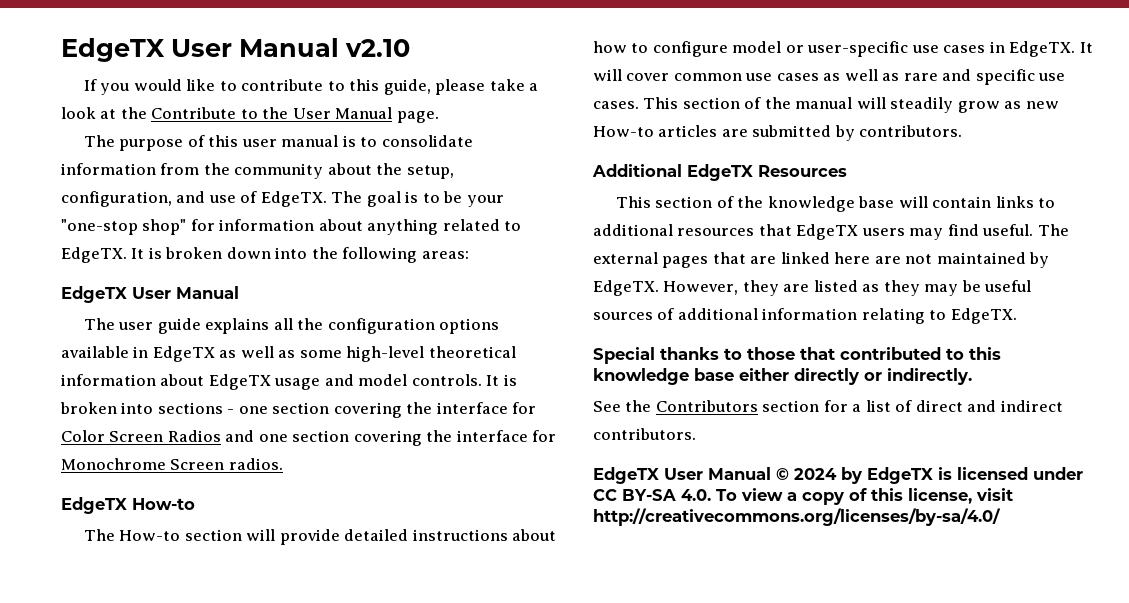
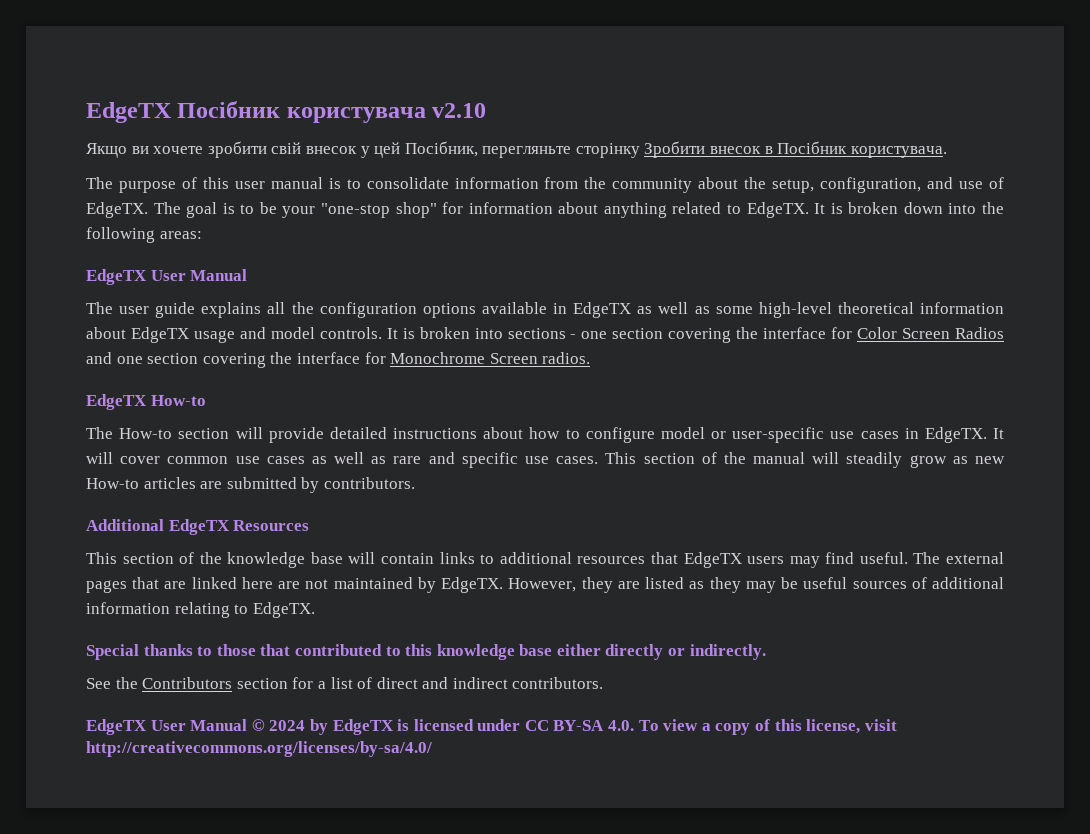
[61,38,339,62] EdgeTX User Manual -> [86,101,426,123] EdgeTX Посібник користувача
[84,79,539,95] [61,107,439,123] If you would like to contribute to this guide, please take a look at the Contribute to the User Manual page. -> [86,141,947,158] Якщо ви хочете зробити свій внесок у цей Посібник, перегляньте сторінку Зробити внесок в Посібник користувача.

